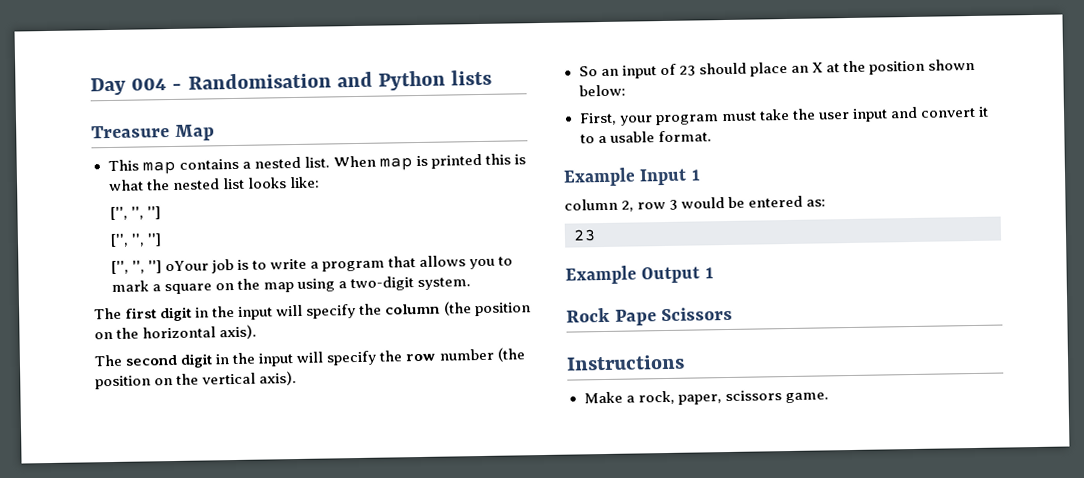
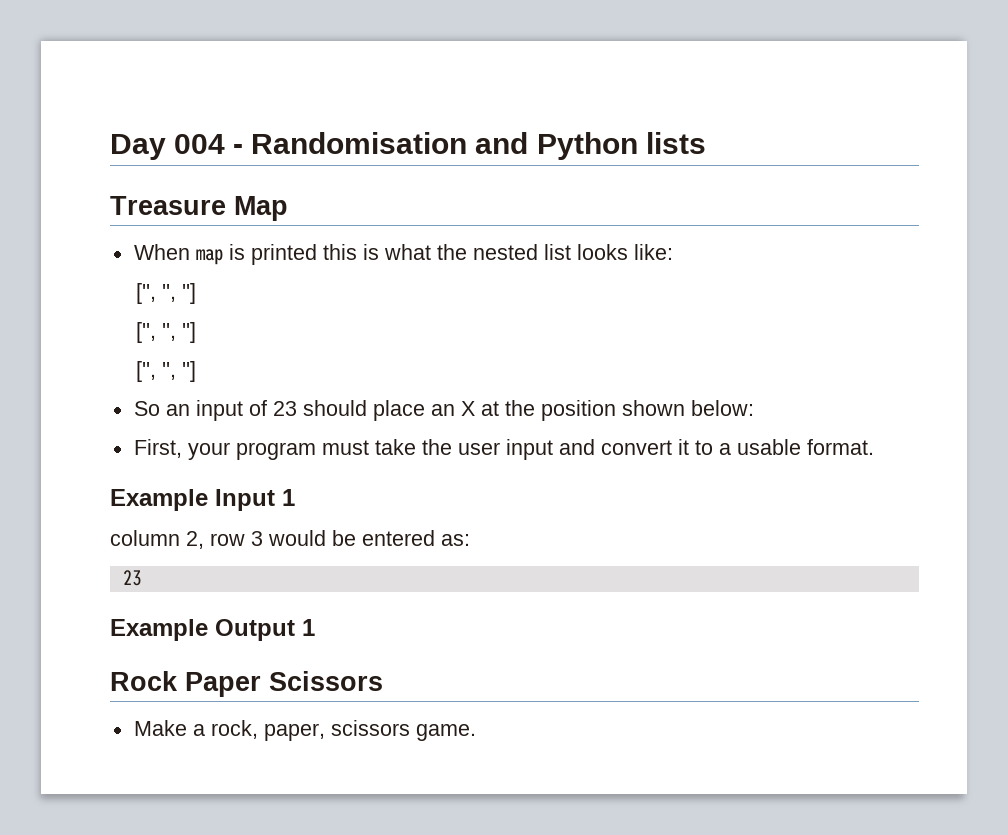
[107,156,330,175] This map contains a nested list. -> (288, 208) none
[164,255,514,274] [110,276,472,295] [94,301,531,322] [94,324,258,340] [94,347,525,368] [95,370,298,390] oYour job is to write a program that allows you to mark a square on the map using a two-digit system. // The first digit in the input will specify the column (the position on the horizontal axis). // The second digit in the input will specify the row number (the position on the vertical axis). -> (196, 371) none
[614,309,657,326] Pape -> [185,672,261,697] Paper
[566,354,685,371] // Instructions -> (383, 681) none

